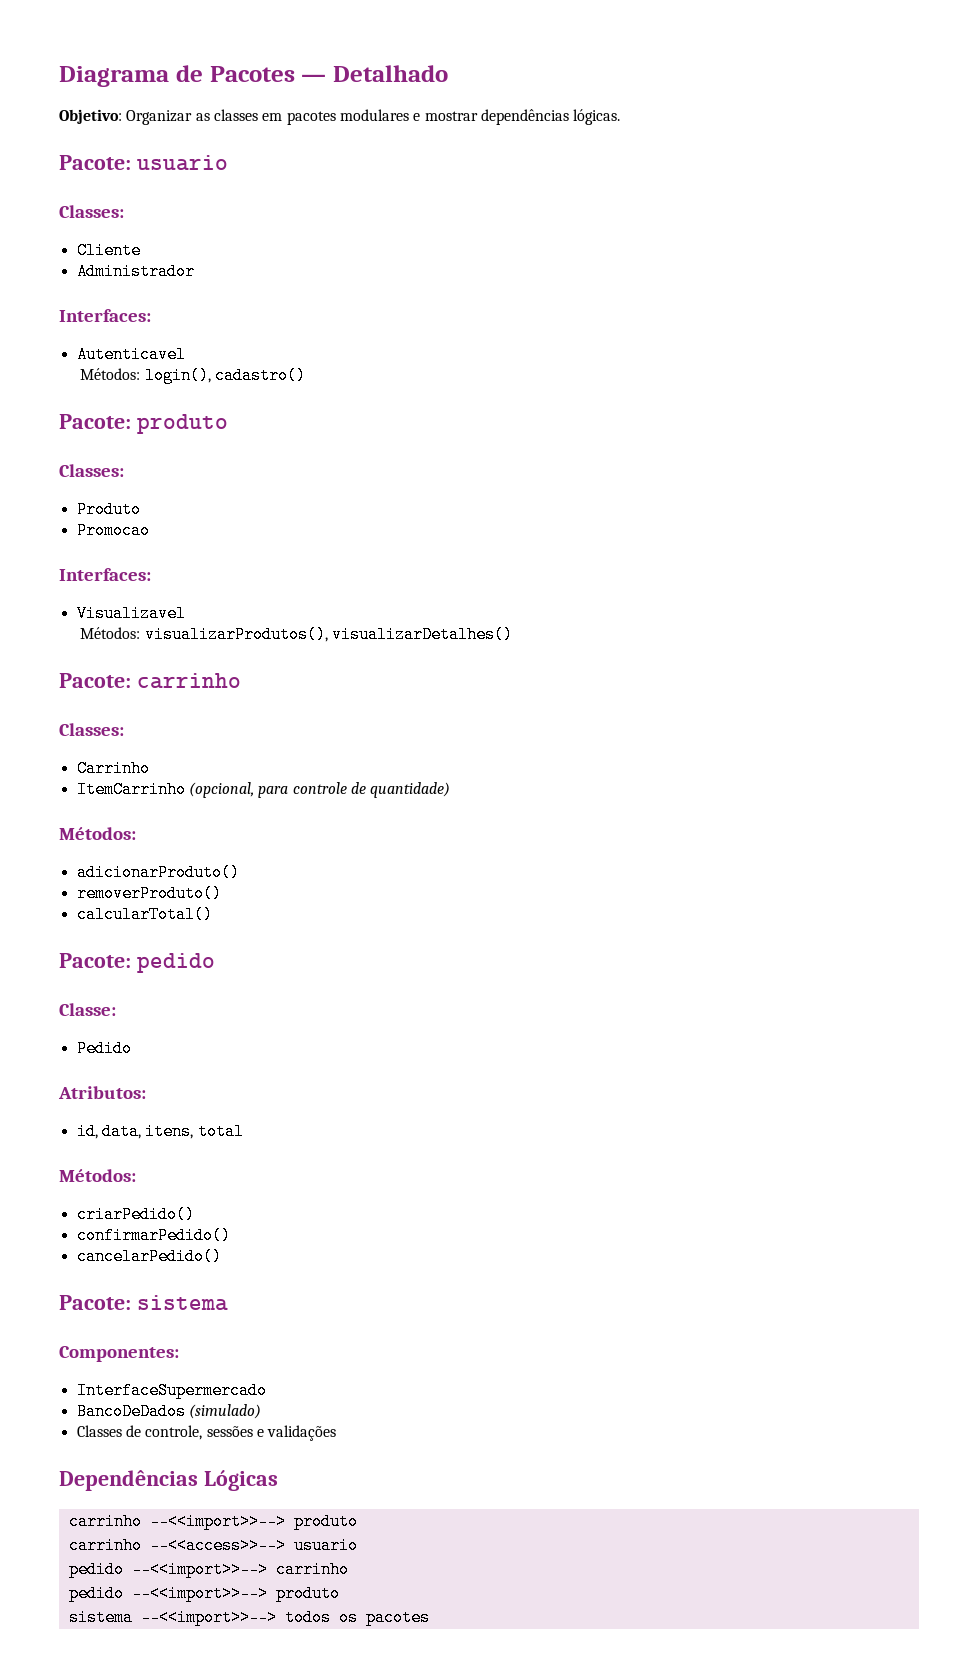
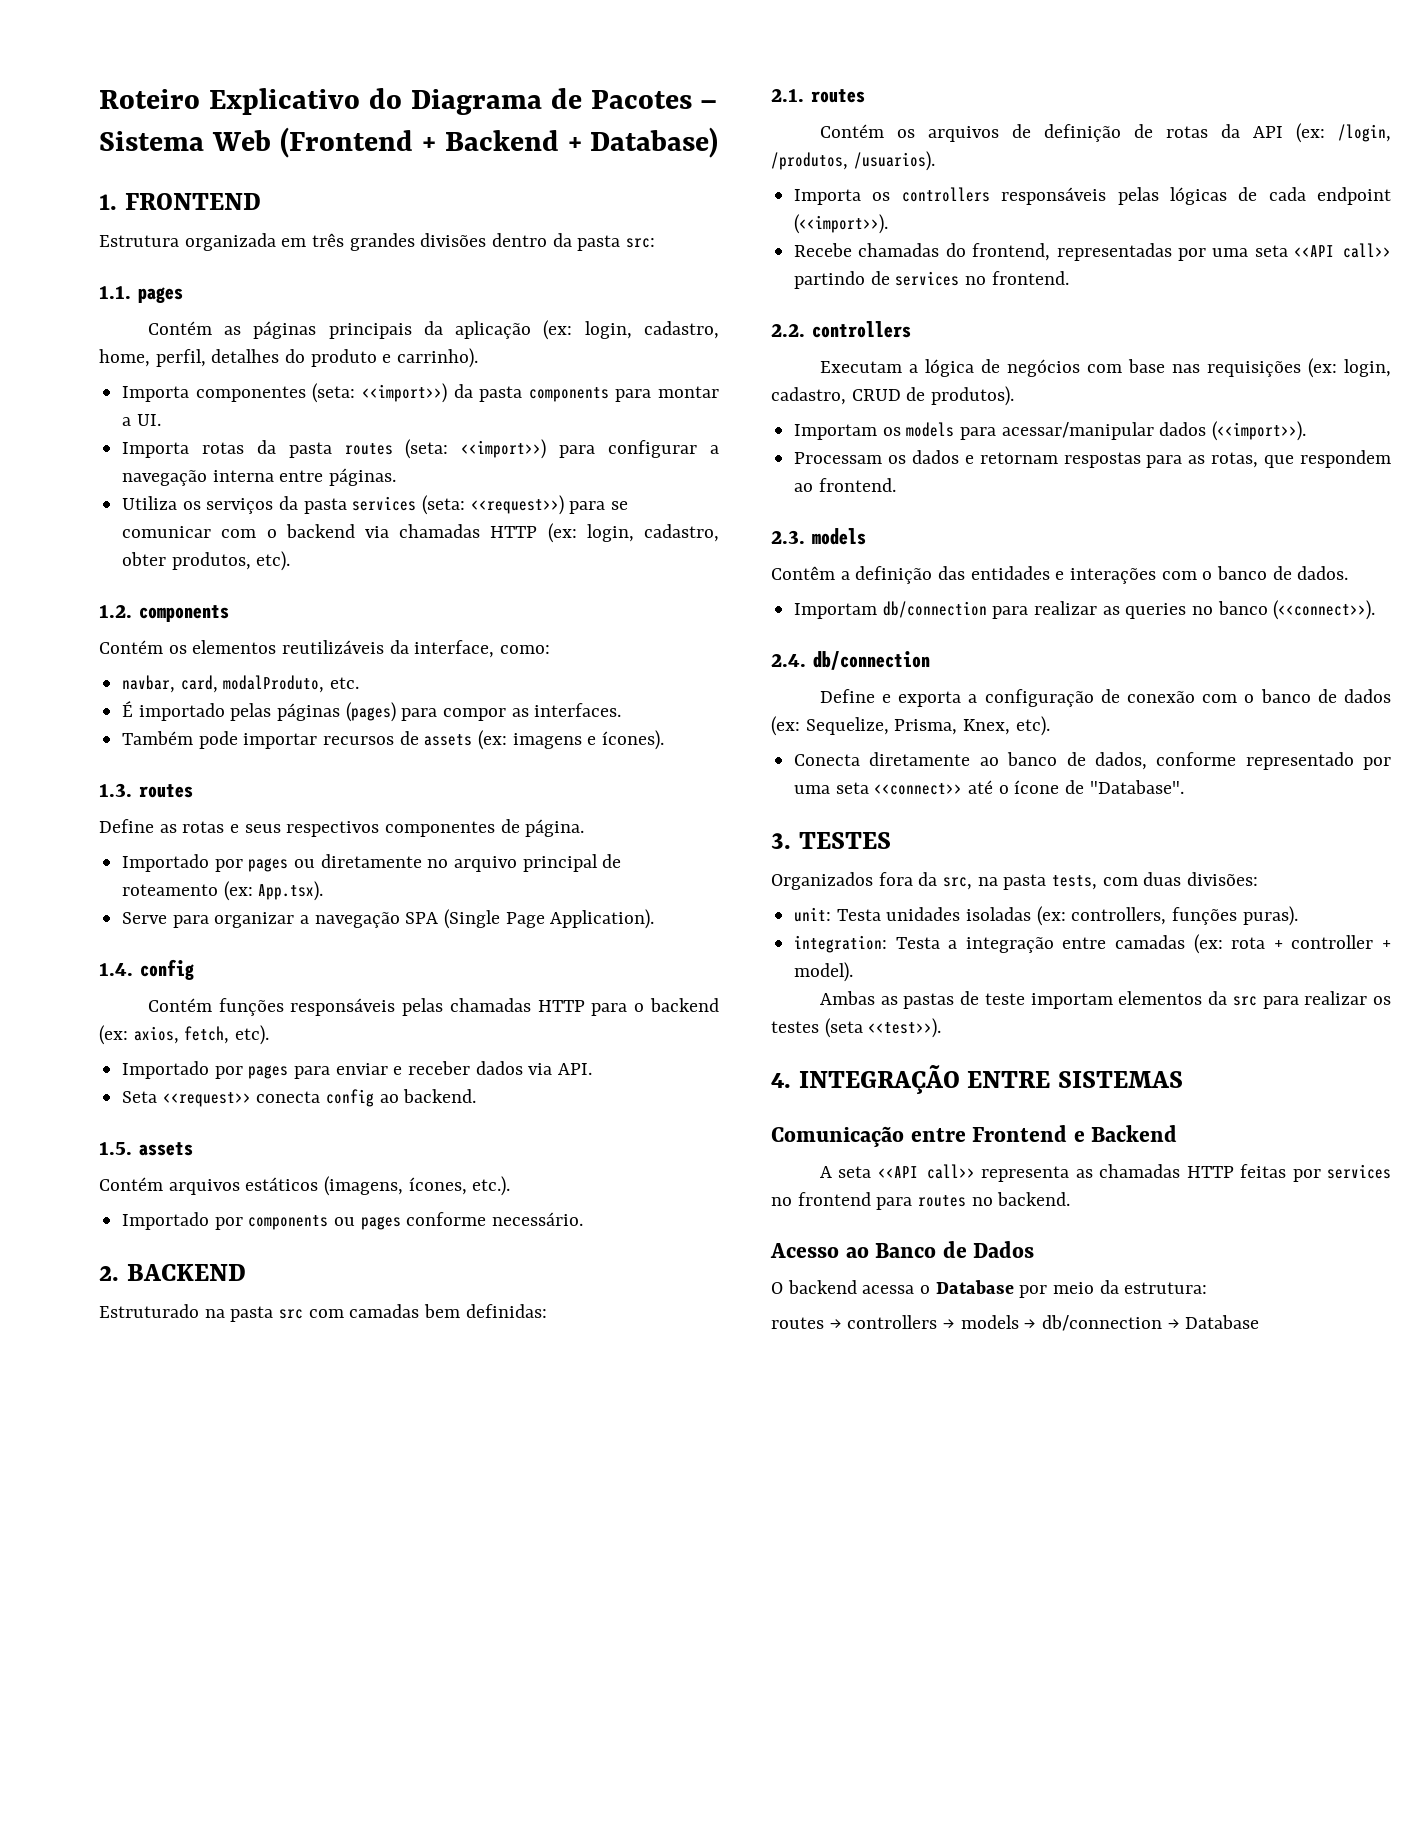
[59,65,448,87] [59,109,621,125] [59,155,228,171] [59,205,124,218] [76,242,141,259] [76,263,195,280] [59,309,151,322] [76,346,186,363] [80,367,306,384] [59,414,228,434] [59,464,124,477] [76,501,141,518] [76,522,150,539] [59,568,151,581] [76,605,186,622] [80,626,513,643] [59,673,241,689] [59,723,124,736] [76,760,150,777] [76,781,451,798] [59,827,136,840] [76,864,240,881] [76,885,222,902] [76,906,213,923] [59,953,215,973] [59,1003,116,1016] [76,1040,132,1057] [58,1086,146,1099] [76,1123,244,1140] [59,1169,136,1182] [76,1206,195,1223] [76,1227,231,1244] [76,1248,222,1265] [59,1295,228,1311] [59,1346,179,1362] [76,1382,267,1399] [76,1403,261,1420] [76,1425,337,1441] [59,1470,278,1491] [68,1513,358,1530] [68,1537,358,1554] [68,1561,349,1578] [68,1585,340,1602] [68,1609,430,1626] Diagrama de Pacotes — Detalhado // Objetivo: Organizar as classes em pacotes modulares e mostrar dependências lógicas. // Pacote: usuario // Classes: // Cliente // Administrador // Interfaces: // Autenticavel // Métodos: login(), cadastro() // Pacote: produto // Classes: // Produto // Promocao // Interfaces: // Visualizavel // Métodos: visualizarProdutos(), visualizarDetalhes() // Pacote: carrinho // Classes: // Carrinho // ItemCarrinho (opcional, para controle de quantidade) // Métodos: // adicionarProduto() // removerProduto() // calcularTotal() // Pacote: pedido // Classe: // Pedido // Atributos: // id, data, itens, total // Métodos: // criarPedido() // confirmarPedido() // cancelarPedido() // Pacote: sistema // Componentes: // InterfaceSupermercado // BancoDeDados (simulado) // Classes de controle, sessões e validações // Dependências Lógicas // carrinho --<<import>>--> produto // carrinho --<<access>>--> usuario // pedido --<<import>>--> carrinho // pedido --<<import>>--> produto // sistema --<<import>>--> todos os pacotes -> [99,88,718,115] [99,127,719,158] [99,193,261,210] [99,233,656,251] [99,286,183,303] [147,320,719,340] [99,348,479,368] [122,383,719,403] [122,414,161,426] [122,439,719,459] [122,468,397,486] [122,495,629,515] [122,523,719,543] [122,551,291,571] [99,605,229,622] [99,640,551,658] [122,675,360,693] [122,701,622,722] [122,730,665,750] [99,783,193,798] [99,819,585,837] [122,854,622,872] [122,881,324,901] [122,909,655,929] [99,959,194,980] [147,998,719,1016] [99,1025,270,1045] [122,1061,593,1079] [122,1089,477,1107] [99,1142,193,1156] [99,1176,511,1196] [122,1212,584,1230] [99,1264,246,1281] [99,1304,547,1322] [771,89,865,103] [819,123,1391,143] [771,151,935,171] [794,187,1391,205] [794,214,889,234] [794,243,1391,261] [794,271,1069,289] [771,321,911,338] [819,358,1391,378] [771,386,1015,406] [794,421,1307,441] [794,450,1391,468] [794,478,896,492] [771,528,866,545] [771,566,1349,584] [794,600,1376,620] [771,651,930,670] [819,689,1391,707] [771,716,1050,736] [794,752,1391,770] [794,780,1184,795] [771,832,891,849] [771,872,1259,890] [794,906,1298,926] [794,934,1391,954] [794,962,854,982] [819,991,1391,1009] [771,1018,942,1038] [771,1065,1184,1094] [771,1125,1178,1147] [819,1164,1391,1182] [771,1192,1071,1210] [770,1241,1035,1258] [771,1280,1208,1298] [771,1315,1260,1331] Roteiro Explicativo do Diagrama de Pacotes – Sistema Web (Frontend + Backend + Database) // 1. FRONTEND // Estrutura organizada em três grandes divisões dentro da pasta src: // 1.1. pages // Contém as páginas principais da aplicação (ex: login, cadastro, home, perfil, detalhes do produto e carrinho). // Importa componentes (seta: <<import>>) da pasta components para montar a UI. // Importa rotas da pasta routes (seta: <<import>>) para configurar a navegação interna entre páginas. // Utiliza os serviços da pasta services (seta: <<request>>) para se comunicar com o backend via chamadas HTTP (ex: login, cadastro, obter produtos, etc). // 1.2. components // Contém os elementos reutilizáveis da interface, como: // navbar, card, modalProduto, etc. // É importado pelas páginas (pages) para compor as interfaces. // Também pode importar recursos de assets (ex: imagens e ícones). // 1.3. routes // Define as rotas e seus respectivos componentes de página. // Importado por pages ou diretamente no arquivo principal de roteamento (ex: App.tsx). // Serve para organizar a navegação SPA (Single Page Application). // 1.4. config // Contém funções responsáveis pelas chamadas HTTP para o backend (ex: axios, fetch, etc). // Importado por pages para enviar e receber dados via API. // Seta <<request>> conecta config ao backend. // 1.5. assets // Contém arquivos estáticos (imagens, ícones, etc.). // Importado por components ou pages conforme necessário. // 2. BACKEND // Estruturado na pasta src com camadas bem definidas: // 2.1. routes // Contém os arquivos de definição de rotas da API (ex: /login, /produtos, /usuarios). // Importa os controllers responsáveis pelas lógicas de cada endpoint (<<import>>). // Recebe chamadas do frontend, representadas por uma seta <<API call>> partindo de services no frontend. // 2.2. controllers // Executam a lógica de negócios com base nas requisições (ex: login, cadastro, CRUD de produtos). // Importam os models para acessar/manipular dados (<<import>>). // Processam os dados e retornam respostas para as rotas, que respondem ao frontend. // 2.3. models // Contêm a definição das entidades e interações com o banco de dados. // Importam db/connection para realizar as queries no banco (<<connect>>). // 2.4. db/connection // Define e exporta a configuração de conexão com o banco de dados (ex: Sequelize, Prisma, Knex, etc). // Conecta diretamente ao banco de dados, conforme representado por uma seta <<connect>> até o ícone de "Database". // 3. TESTES // Organizados fora da src, na pasta tests, com duas divisões: // unit: Testa unidades isoladas (ex: controllers, funções puras). // integration: Testa a integração entre camadas (ex: rota + controller + model). // Ambas as pastas de teste importam elementos da src para realizar os testes (seta <<test>>). // 4. INTEGRAÇÃO ENTRE SISTEMAS // Comunicação entre Frontend e Backend // A seta <<API call>> representa as chamadas HTTP feitas por services no frontend para routes no backend. // Acesso ao Banco de Dados // O backend acessa o Database por meio da estrutura: // routes → controllers → models → db/connection → Database

